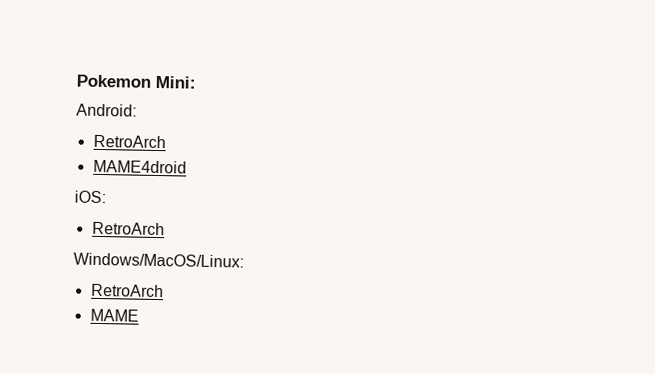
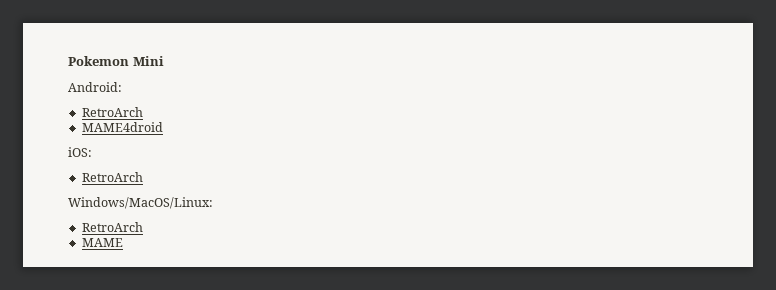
[155,75,196,89] Mini: -> [132,56,164,66] Mini

